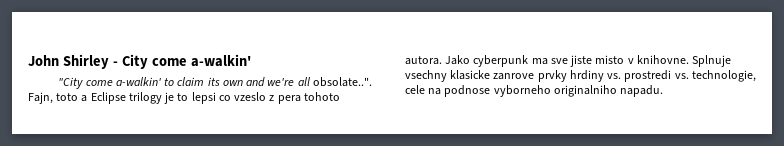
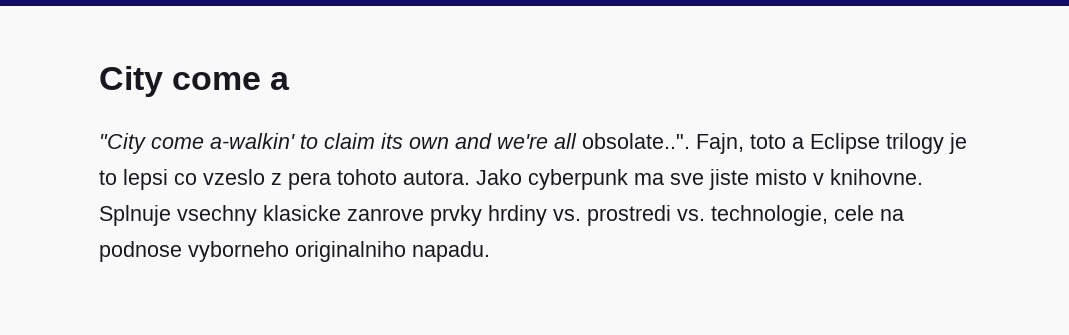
[28,54,118,69] John Shirley - -> (99, 81) none
[190,54,251,67] a-walkin' -> [270,72,291,90] a

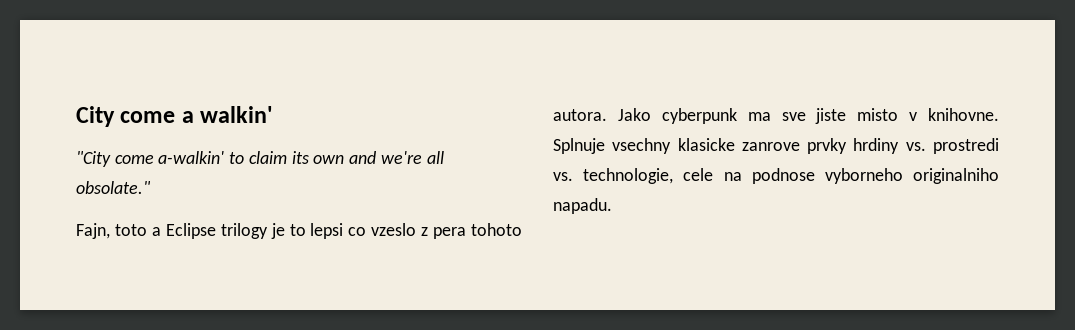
(291, 81) none -> [200,106,274,123] walkin'
[582,133,690,149] obsolate..". -> [76,181,151,194] obsolate." //

